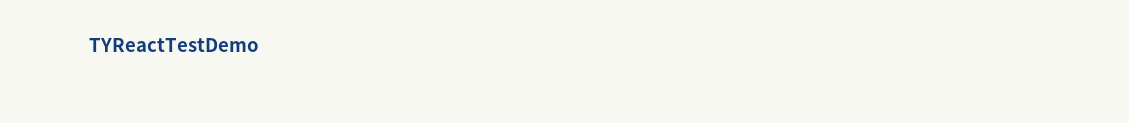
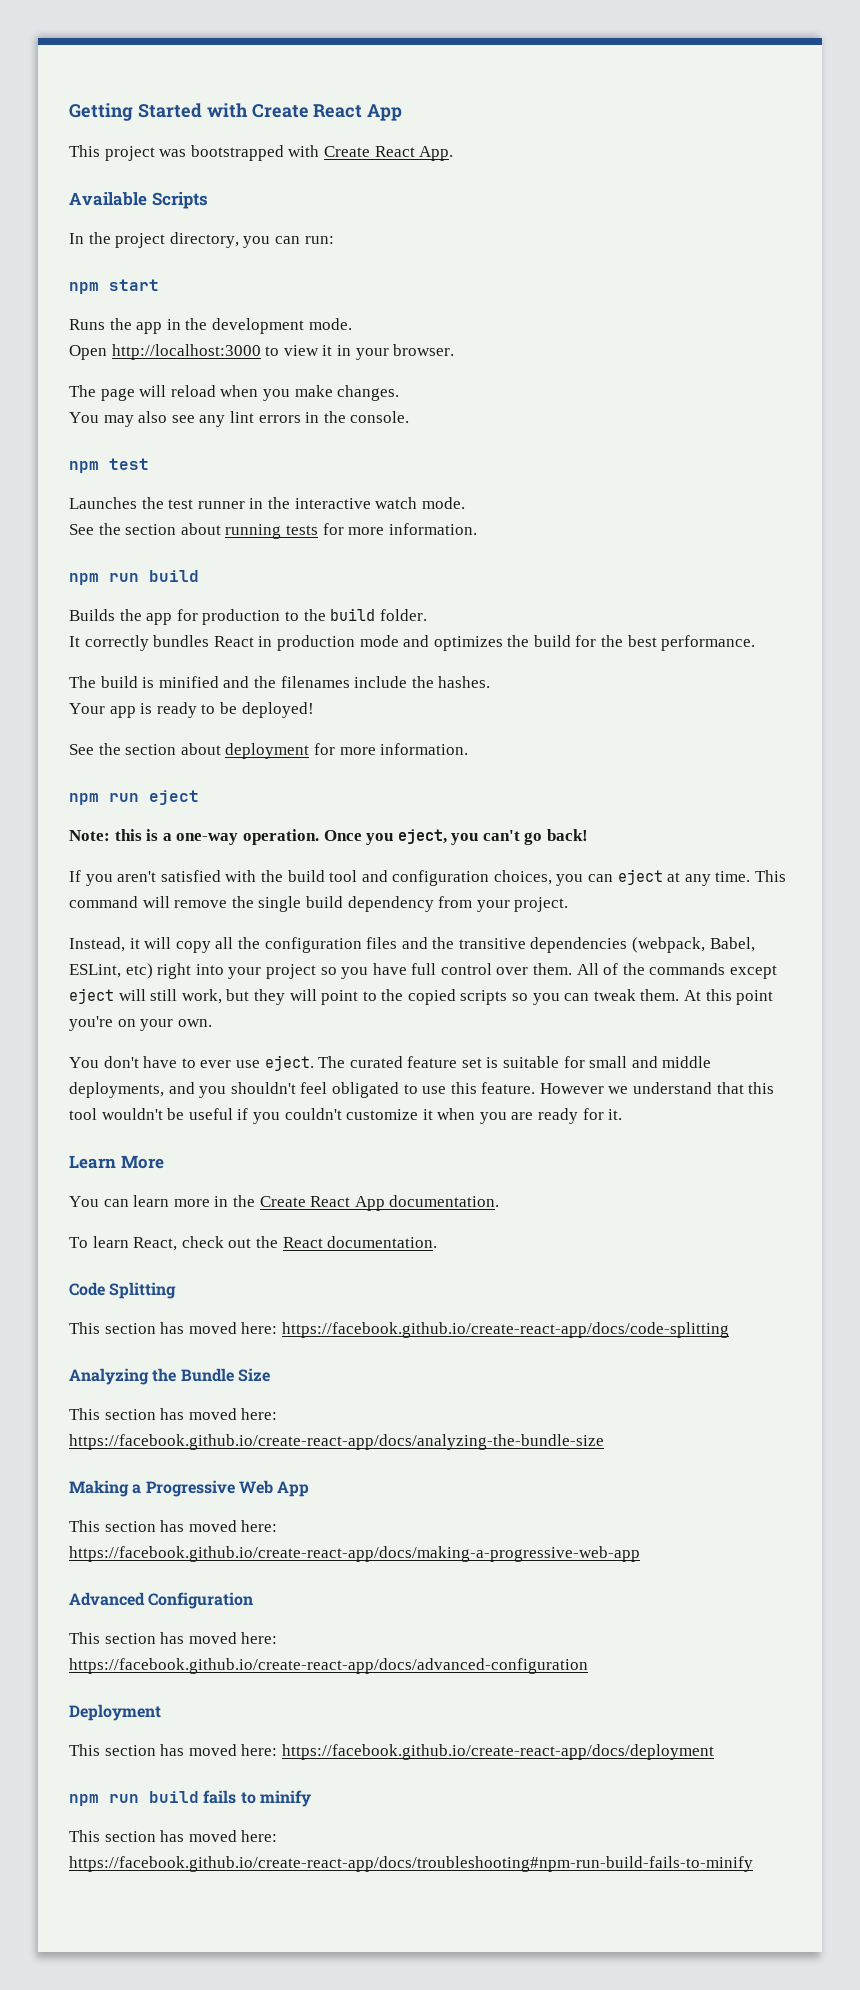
[89,38,259,52] TYReactTestDemo -> [69,103,403,121] [69,145,454,161] [69,192,208,209] [69,232,334,248] [69,279,159,294] [69,318,352,334] [69,344,455,360] [69,385,400,401] [69,411,410,427] [69,458,149,473] [69,497,465,509] [69,523,477,539] [69,570,199,585] [69,608,427,625] [69,635,756,651] [69,676,491,688] [69,702,314,718] [69,743,469,759] [69,790,199,805] [69,829,589,845] [69,869,787,886] [69,896,569,912] [69,937,755,953] [69,963,778,979] [69,988,774,1005] [69,1016,212,1031] [69,1055,712,1071] [69,1082,775,1098] [69,1108,623,1124] [69,1155,164,1169] [69,1195,500,1211] [69,1236,438,1251] [69,1282,177,1299] [69,1322,729,1338] [69,1368,270,1385] [69,1408,278,1420] [69,1434,604,1450] [69,1480,310,1497] [69,1520,278,1532] [69,1546,640,1562] [69,1592,254,1609] [69,1632,278,1644] [69,1658,588,1674] [69,1704,161,1721] [69,1744,714,1760] [69,1790,311,1807] [69,1830,278,1842] [69,1856,753,1872] Getting Started with Create React App // This project was bootstrapped with Create React App. // Available Scripts // In the project directory, you can run: // npm start // Runs the app in the development mode. // Open http://localhost:3000 to view it in your browser. // The page will reload when you make changes. // You may also see any lint errors in the console. // npm test // Launches the test runner in the interactive watch mode. // See the section about running tests for more information. // npm run build // Builds the app for production to the build folder. // It correctly bundles React in production mode and optimizes the build for the best performance. // The build is minified and the filenames include the hashes. // Your app is ready to be deployed! // See the section about deployment for more information. // npm run eject // Note: this is a one-way operation. Once you eject, you can't go back! // If you aren't satisfied with the build tool and configuration choices, you can eject at any time. This command will remove the single build dependency from your project. // Instead, it will copy all the configuration files and the transitive dependencies (webpack, Babel, ESLint, etc) right into your project so you have full control over them. All of the commands except eject will still work, but they will point to the copied scripts so you can tweak them. At this point you're on your own. // You don't have to ever use eject. The curated feature set is suitable for small and middle deployments, and you shouldn't feel obligated to use this feature. However we understand that this tool wouldn't be useful if you couldn't customize it when you are ready for it. // Learn More // You can learn more in the Create React App documentation. // To learn React, check out the React documentation. // Code Splitting // This section has moved here: https://facebook.github.io/create-react-app/docs/code-splitting // Analyzing the Bundle Size // This section has moved here: https://facebook.github.io/create-react-app/docs/analyzing-the-bundle-size // Making a Progressive Web App // This section has moved here: https://facebook.github.io/create-react-app/docs/making-a-progressive-web-app // Advanced Configuration // This section has moved here: https://facebook.github.io/create-react-app/docs/advanced-configuration // Deployment // This section has moved here: https://facebook.github.io/create-react-app/docs/deployment // npm run build fails to minify // This section has moved here: https://facebook.github.io/create-react-app/docs/troubleshooting#npm-run-build-fails-to-minify

